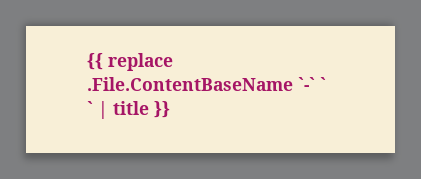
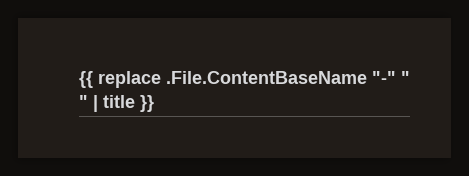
[298,77,326,91] [87,101,93,115] `-` ` ` -> [372,71,410,84] [79,95,88,108] "-" " "

